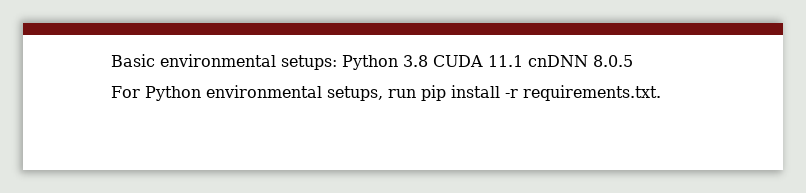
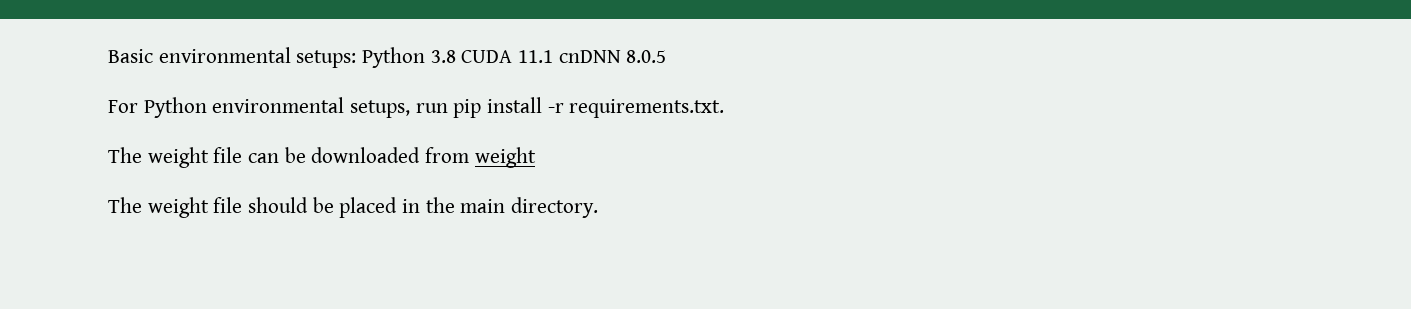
(661, 93) none -> [108,147,536,168] [108,197,599,218] // The weight file can be downloaded from weight // The weight file should be placed in the main directory.

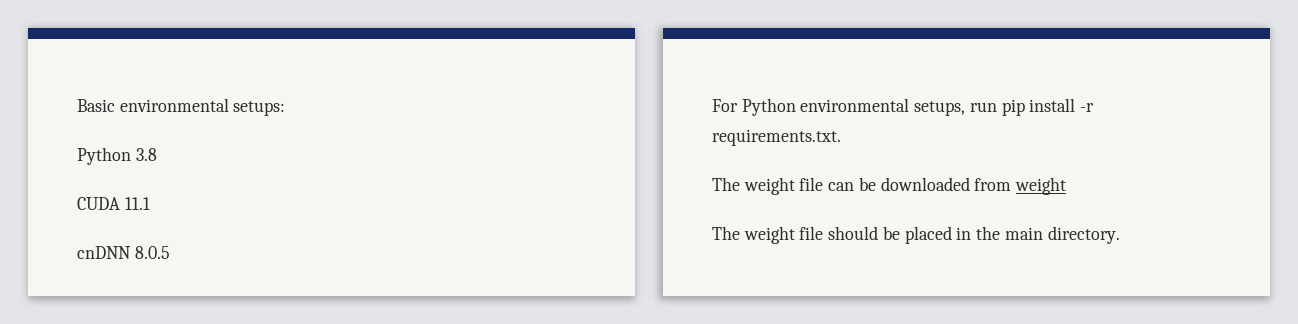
(357, 59) none -> (286, 108) //
(456, 56) none -> (157, 154) //
(554, 56) none -> (150, 203) //

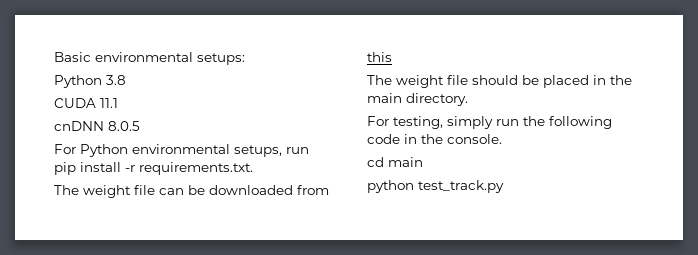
[1015,177,1067,195] weight -> [367,52,392,62] this
(1120, 235) none -> [367,116,612,129] [367,134,502,144] [367,157,423,167] [367,180,504,193] // For testing, simply run the following code in the console. // cd main // python test_track.py

